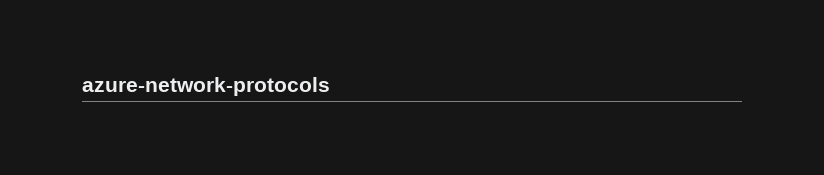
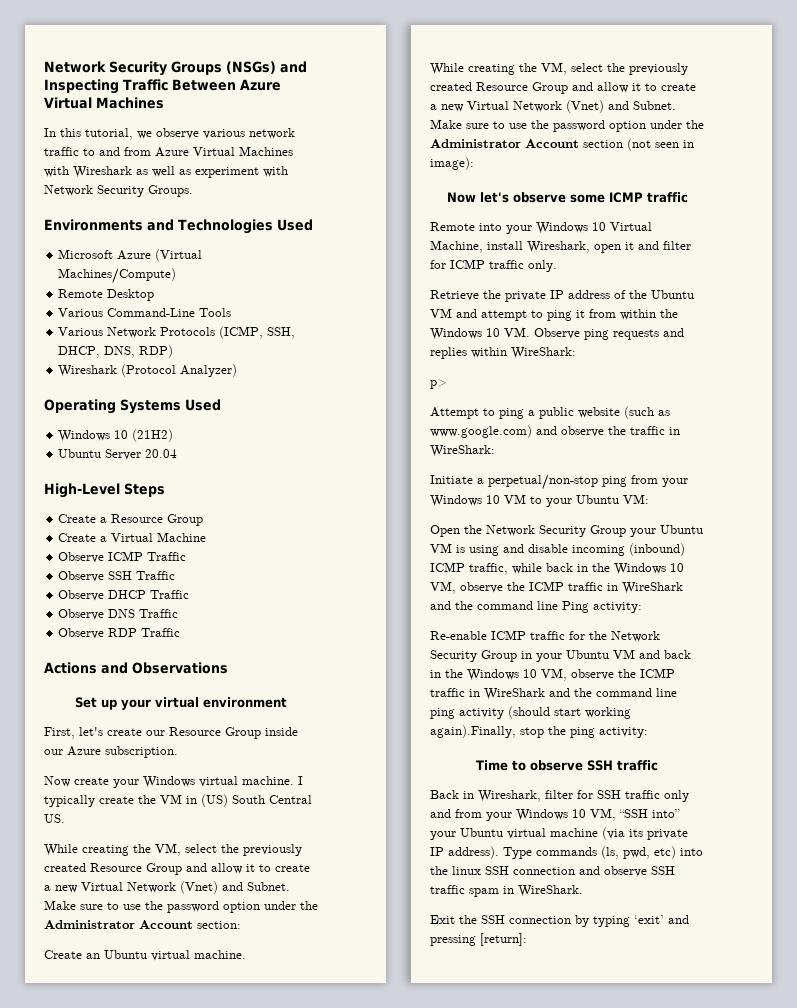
[82,77,330,96] azure-network-protocols -> [44,61,307,76] [44,79,281,94] [44,97,164,109] [44,128,295,140] [44,146,293,157] [44,166,288,178] [44,185,193,197] [44,219,313,234] [58,249,203,262] [58,268,177,284] [58,289,155,301] [58,308,232,317] [58,326,296,339] [58,345,174,358] [58,364,238,377] [44,399,221,414] [58,429,174,442] [58,449,178,460] [44,483,165,498] [58,514,204,526] [58,532,207,542] [58,551,187,563] [58,571,176,582] [58,590,190,601] [58,609,179,620] [58,628,181,639] [44,662,228,674] [75,697,287,710] [44,727,298,739] [44,746,178,758] [44,776,303,788] [44,794,312,807] [44,814,65,823] [44,843,302,856] [44,863,310,875] [44,881,290,894] [44,900,318,913] [44,920,241,929] [44,950,246,961] [430,62,688,75] [430,82,696,94] [430,100,676,113] [430,119,704,132] [430,138,694,151] [430,157,474,170] [446,192,688,203] [430,222,652,234] [430,240,691,253] [430,259,557,272] [430,290,694,302] [430,308,678,321] [430,327,684,340] [430,347,576,359] [430,379,447,389] [430,406,670,419] [430,425,680,438] [430,445,495,457] [430,474,688,490] [430,494,649,507] [430,525,703,537] [430,543,685,556] [430,562,684,575] [430,581,683,594] [430,601,642,613] [430,630,660,642] [430,649,691,662] [430,668,675,681] [430,688,677,700] [430,706,631,719] [430,725,648,738] [476,760,658,771] [430,790,689,802] [430,808,680,821] [430,827,688,840] [430,846,703,859] [430,866,675,877] [430,885,583,897] [430,915,689,927] [430,933,527,946] Network Security Groups (NSGs) and Inspecting Traffic Between Azure Virtual Machines // In this tutorial, we observe various network traffic to and from Azure Virtual Machines with Wireshark as well as experiment with Network Security Groups. // Environments and Technologies Used // Microsoft Azure (Virtual Machines/Compute) // Remote Desktop // Various Command-Line Tools // Various Network Protocols (ICMP, SSH, DHCP, DNS, RDP) // Wireshark (Protocol Analyzer) // Operating Systems Used // Windows 10 (21H2) // Ubuntu Server 20.04 // High-Level Steps // Create a Resource Group // Create a Virtual Machine // Observe ICMP Traffic // Observe SSH Traffic // Observe DHCP Traffic // Observe DNS Traffic // Observe RDP Traffic // Actions and Observations // Set up your virtual environment // First, let's create our Resource Group inside our Azure subscription. // Now create your Windows virtual machine. I typically create the VM in (US) South Central US. // While creating the VM, select the previously created Resource Group and allow it to create a new Virtual Network (Vnet) and Subnet. Make sure to use the password option under the Administrator Account section: // Create an Ubuntu virtual machine. // While creating the VM, select the previously created Resource Group and allow it to create a new Virtual Network (Vnet) and Subnet. Make sure to use the password option under the Administrator Account section (not seen in image): // Now let's observe some ICMP traffic // Remote into your Windows 10 Virtual Machine, install Wireshark, open it and filter for ICMP traffic only. // Retrieve the private IP address of the Ubuntu VM and attempt to ping it from within the Windows 10 VM. Observe ping requests and replies within WireShark: // p> // Attempt to ping a public website (such as www.google.com) and observe the traffic in WireShark: // Initiate a perpetual/non-stop ping from your Windows 10 VM to your Ubuntu VM: // Open the Network Security Group your Ubuntu VM is using and disable incoming (inbound) ICMP traffic, while back in the Windows 10 VM, observe the ICMP traffic in WireShark and the command line Ping activity: // Re-enable ICMP traffic for the Network Security Group in your Ubuntu VM and back in the Windows 10 VM, observe the ICMP traffic in WireShark and the command line ping activity (should start working again).Finally, stop the ping activity: // Time to observe SSH traffic // Back in Wireshark, filter for SSH traffic only and from your Windows 10 VM, “SSH into” your Ubuntu virtual machine (via its private IP address). Type commands (ls, pwd, etc) into the linux SSH connection and observe SSH traffic spam in WireShark. // Exit the SSH connection by typing ‘exit’ and pressing [return]:

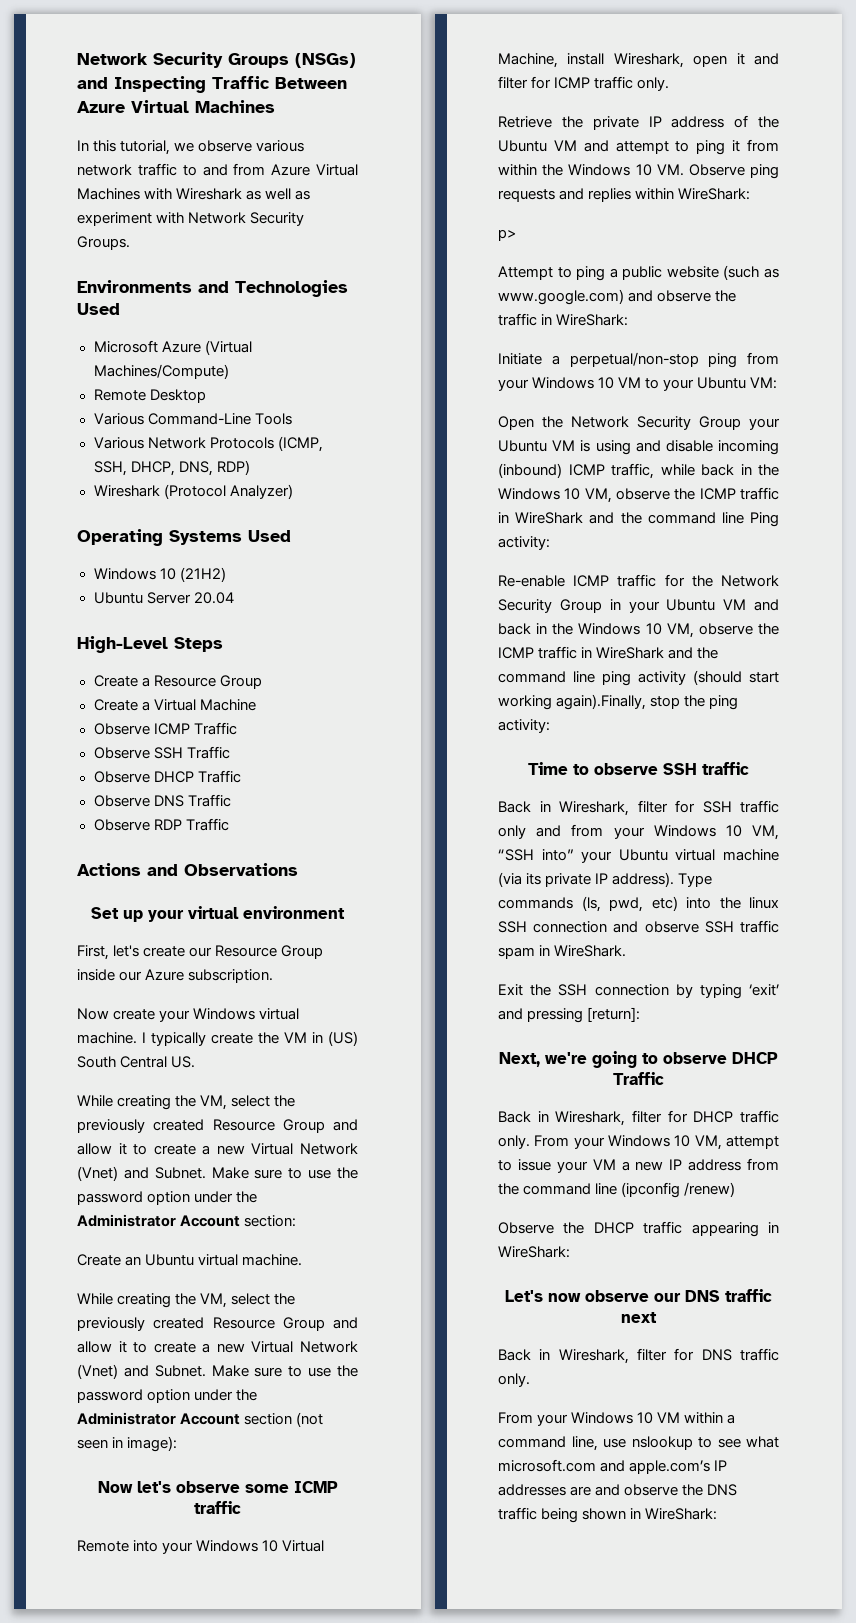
(527, 939) none -> [499,1051,778,1068] [613,1072,664,1085] [498,1110,779,1126] [498,1135,779,1150] [498,1158,779,1173] [498,1182,736,1198] [498,1221,779,1237] [498,1246,570,1258] [505,1289,772,1302] [621,1312,657,1323] [498,1348,779,1364] [498,1373,530,1387] [498,1412,736,1426] [498,1436,779,1451] [498,1459,728,1474] [498,1484,738,1496] [498,1507,718,1523] // Next, we're going to observe DHCP Traffic // Back in Wireshark, filter for DHCP traffic only. From your Windows 10 VM, attempt to issue your VM a new IP address from the command line (ipconfig /renew) // Observe the DHCP traffic appearing in WireShark: // Let's now observe our DNS traffic next // Back in Wireshark, filter for DNS traffic only. // From your Windows 10 VM within a command line, use nslookup to see what microsoft.com and apple.com’s IP addresses are and observe the DNS traffic being shown in WireShark:

